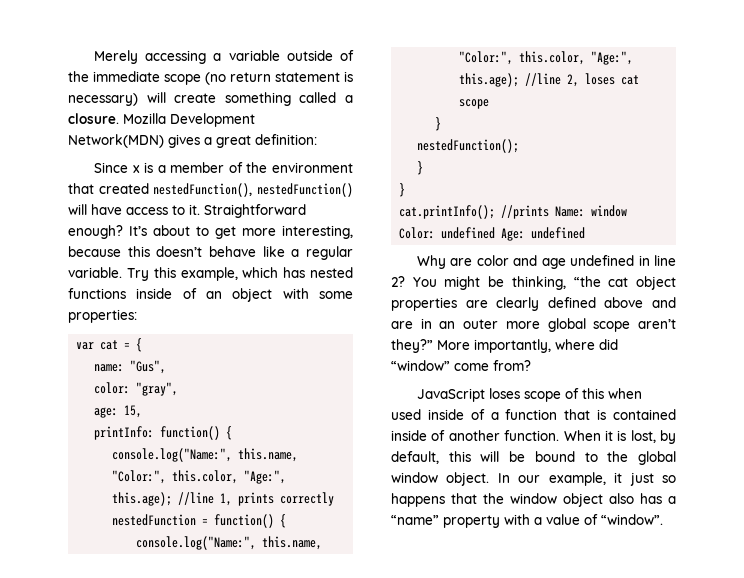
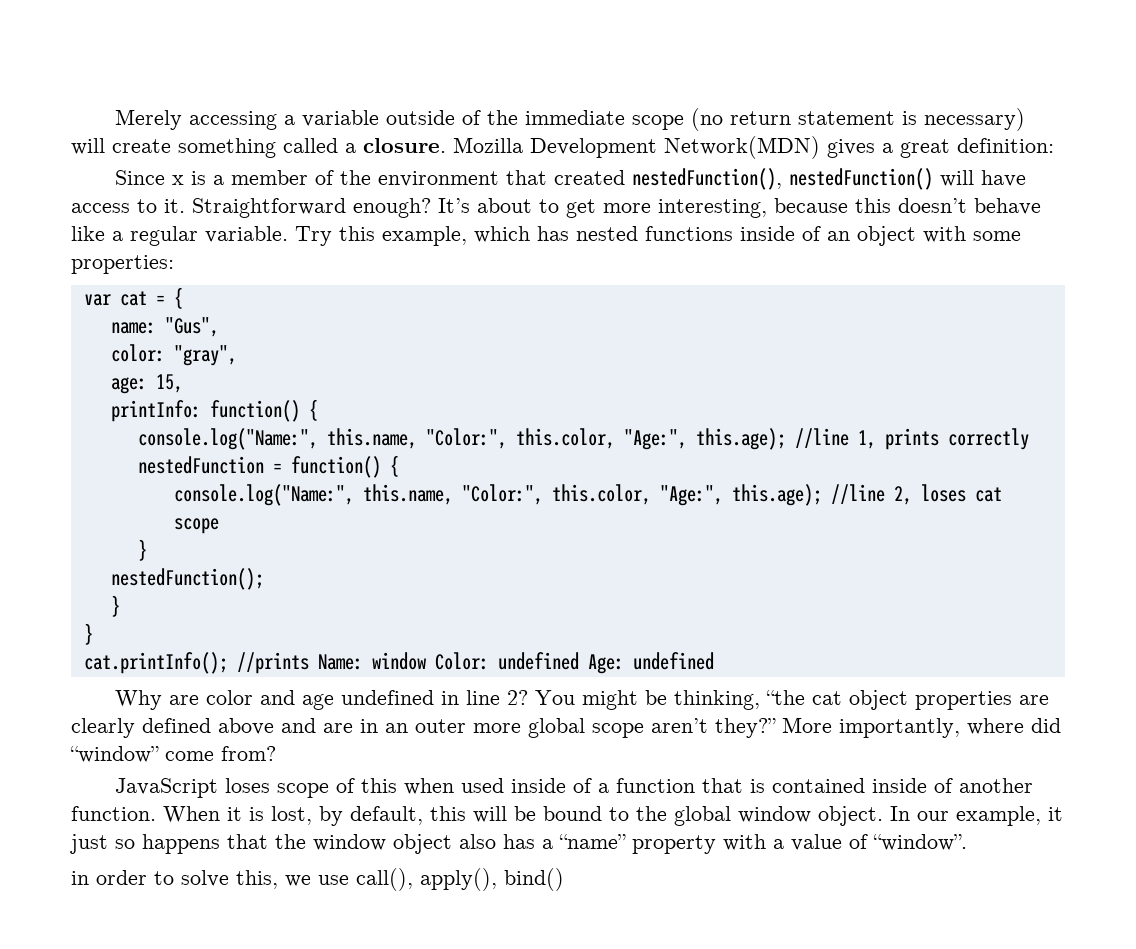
(663, 519) none -> [71,868,564,891] // in order to solve this, we use call(), apply(), bind()

